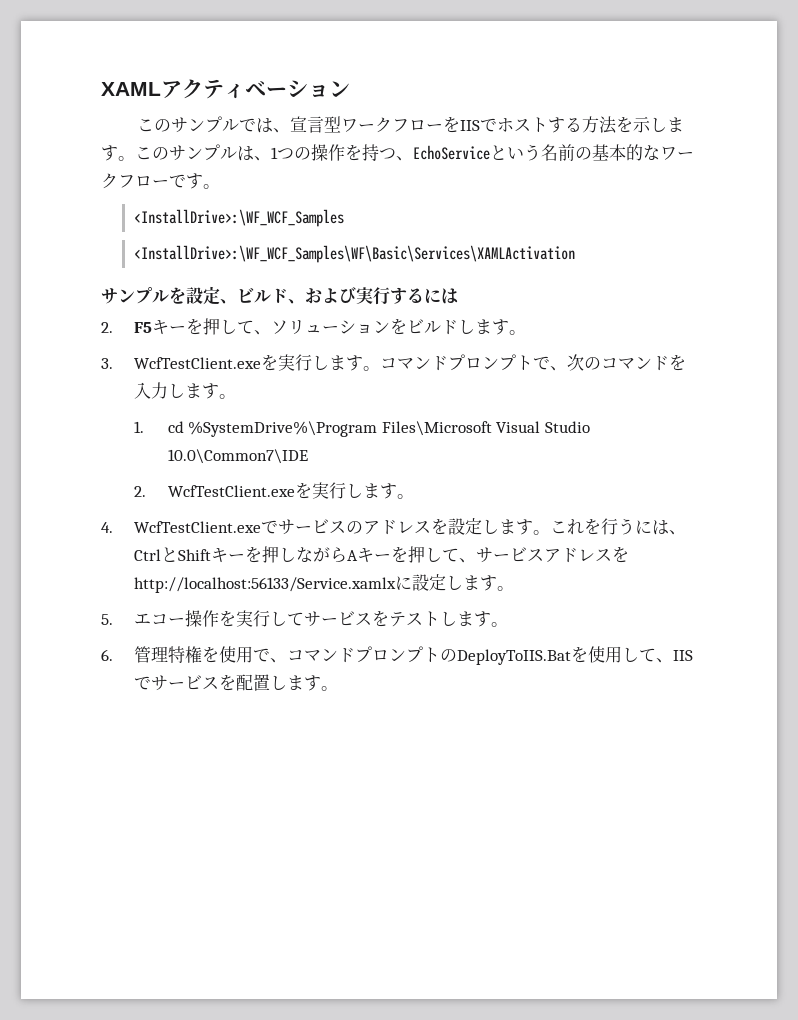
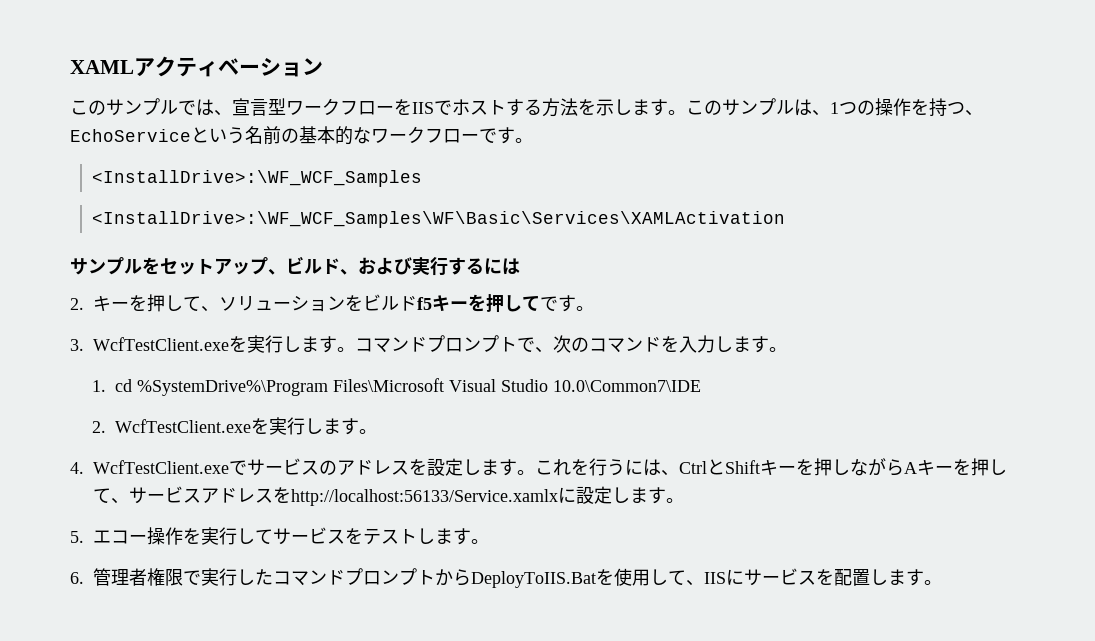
[186,286,220,305] 設定 -> [160,257,268,275] セットアップ
[134,322,153,333] F5 -> (84, 304) none
[458,319,493,334] しま -> [417,294,558,313] f5キーを押してで
[168,646,458,664] 特権を使用で、コマンドプロンプトの -> [129,568,471,586] 者権限で実行したコマンドプロンプトから
[134,676,152,690] で -> [726,569,744,585] に

